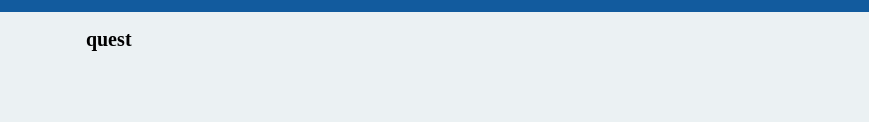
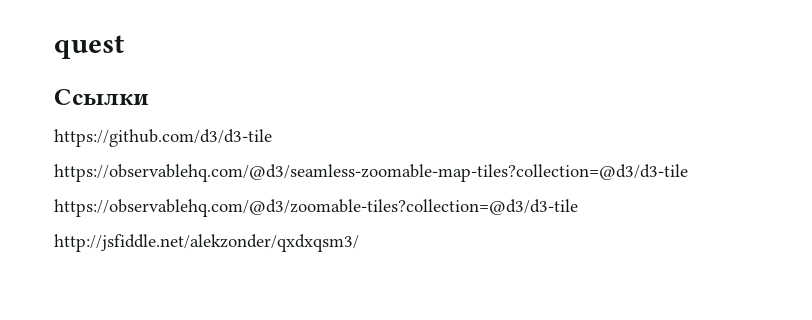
(132, 42) none -> [54,89,149,105] [54,129,272,147] [54,164,688,182] [54,199,578,217] [54,234,359,252] // Ссылки // https://github.com/d3/d3-tile // https://observablehq.com/@d3/seamless-zoomable-map-tiles?collection=@d3/d3-tile // https://observablehq.com/@d3/zoomable-tiles?collection=@d3/d3-tile // http://jsfiddle.net/alekzonder/qxdxqsm3/

